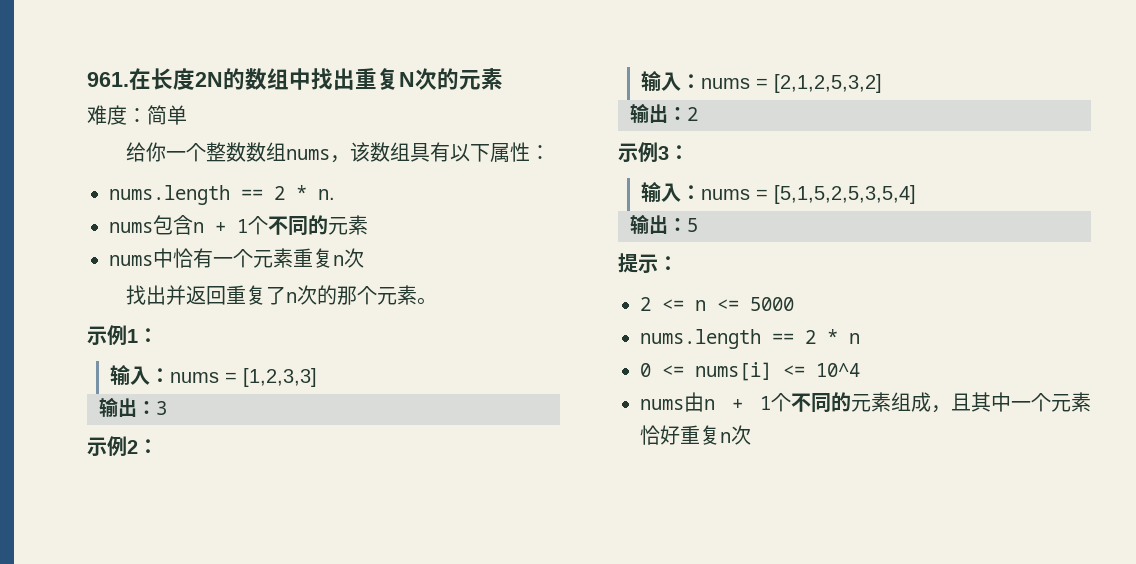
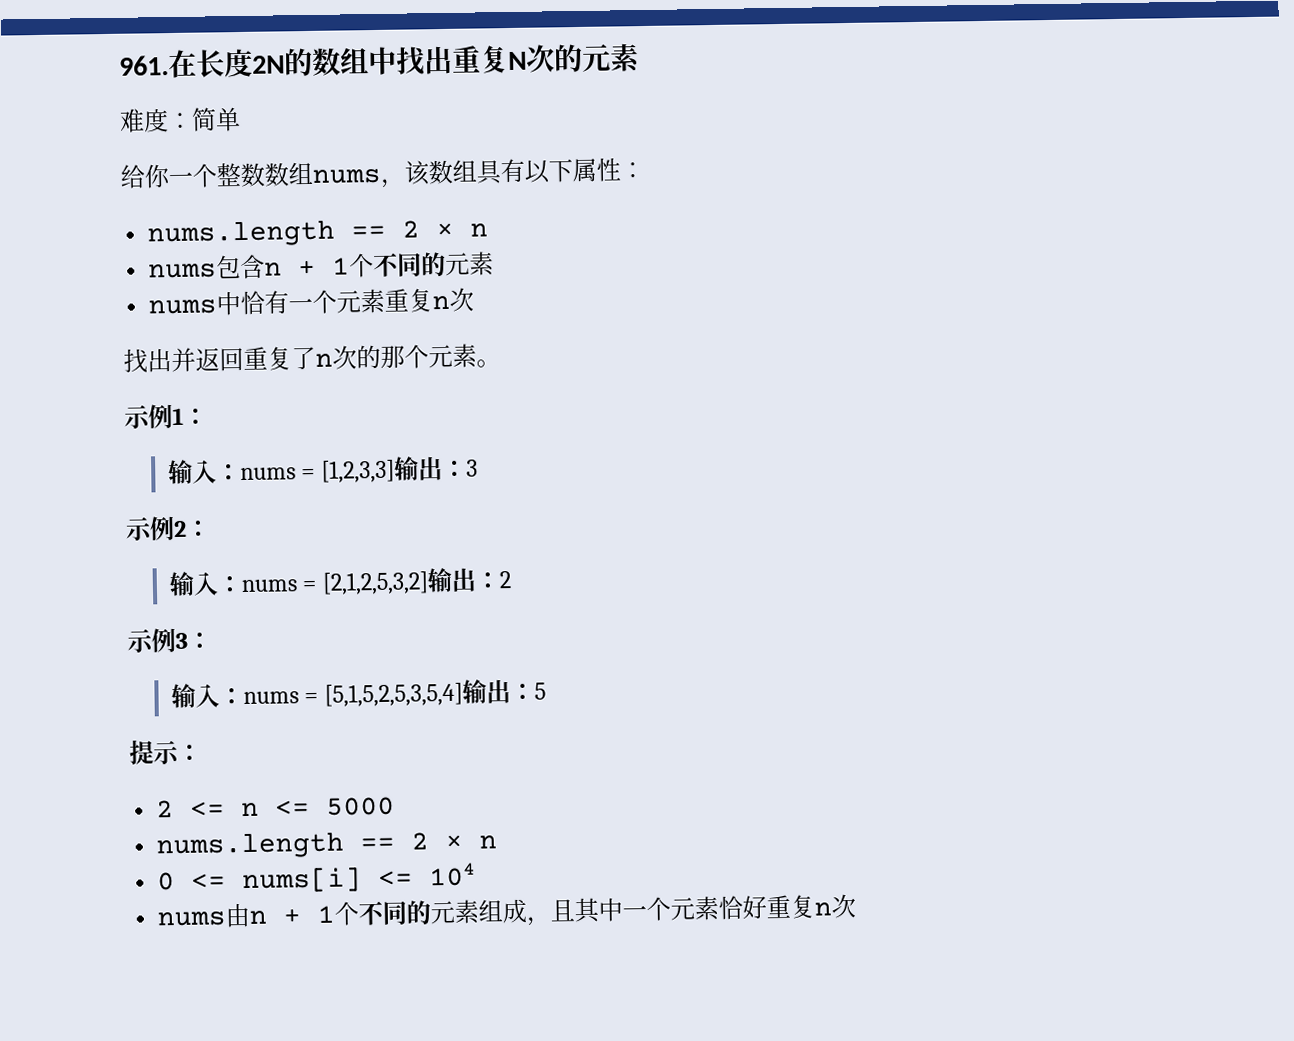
[296,185,335,200] * n. -> [436,222,489,238] × n
(317, 377) // -> (395, 471) none
(882, 83) // -> (429, 583) none
(916, 194) // -> (463, 694) none
[827,329,838,344] * -> [445,834,464,850] ×
[816,363,860,377] 10^4 -> [429,862,477,887] 104

